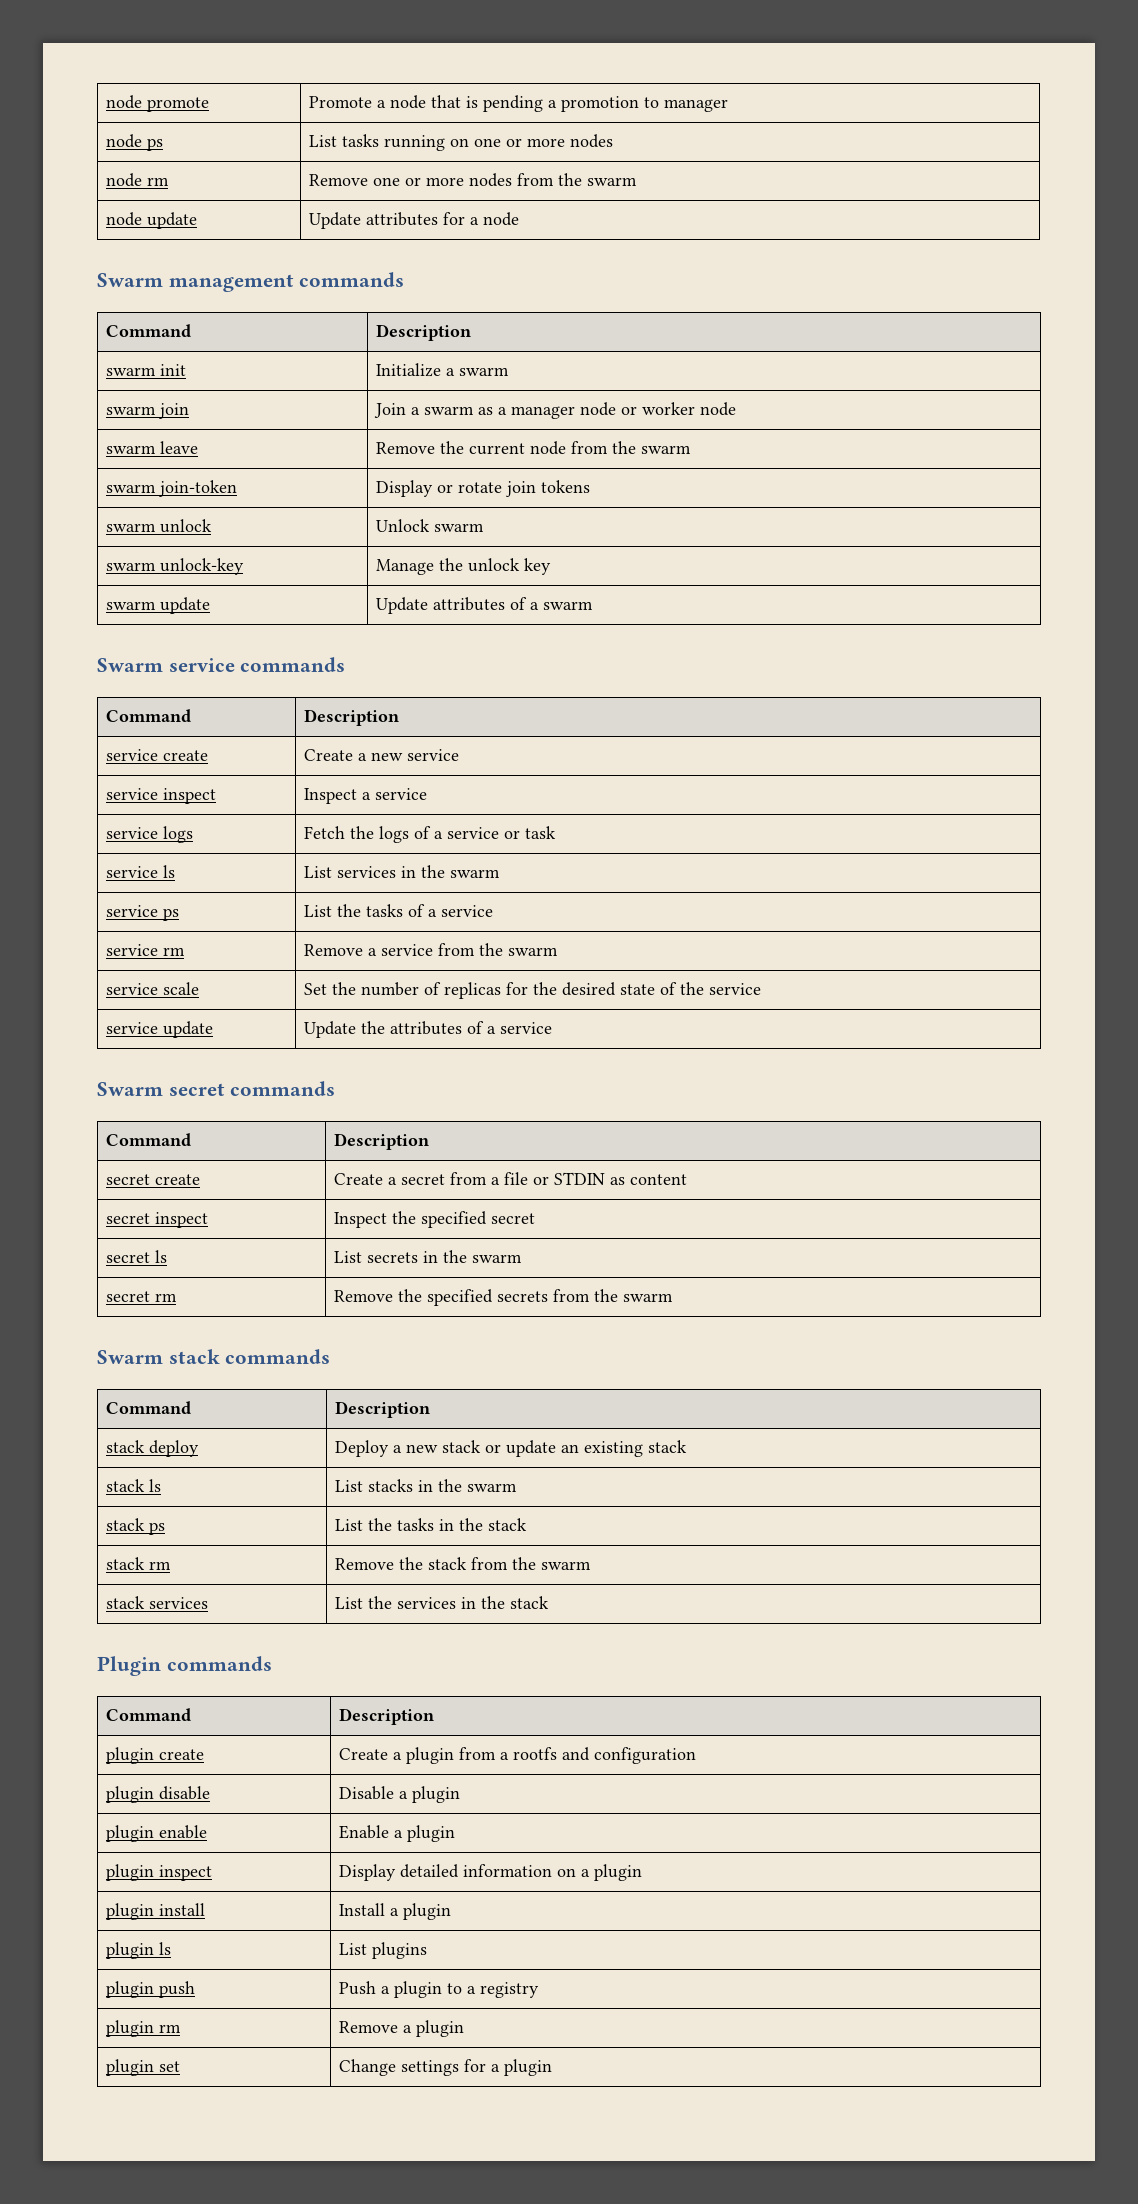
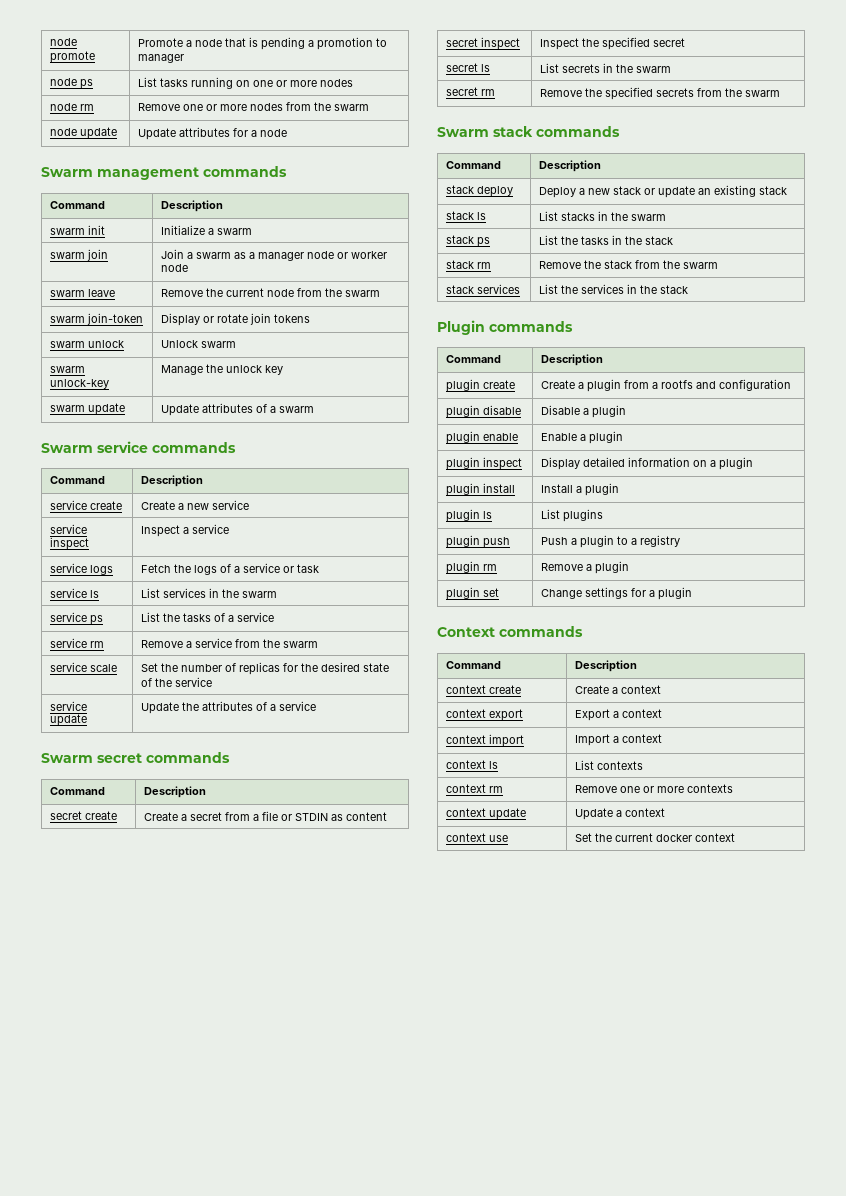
(553, 2067) none -> [437,626,583,637] [446,661,502,669] [575,660,638,672] [446,685,522,694] [575,685,662,694] [446,709,524,721] [575,709,663,721] [446,734,525,747] [575,734,663,746] [446,760,499,769] [575,760,644,770] [446,784,504,793] [575,784,734,793] [446,808,527,820] [575,808,666,820] [446,833,509,842] [575,833,736,842] // Context commands // Command | Description // context create | Create a context // context export | Export a context // context import | Import a context // context ls | List contexts // context rm | Remove one or more contexts // context update | Update a context // context use | Set the current docker context

